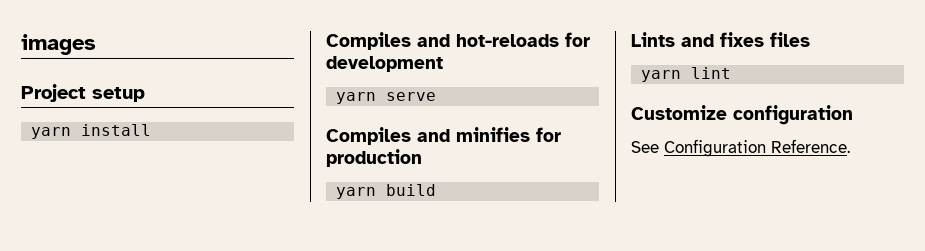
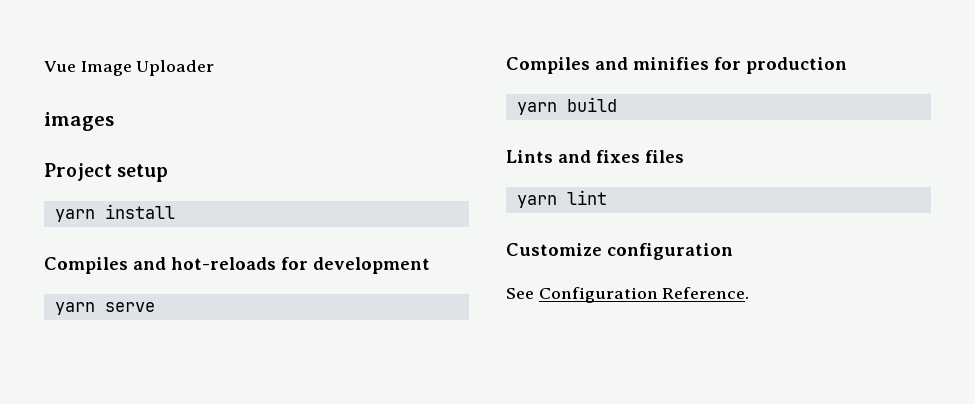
(21, 44) none -> [44,60,215,76] Vue Image Uploader //

